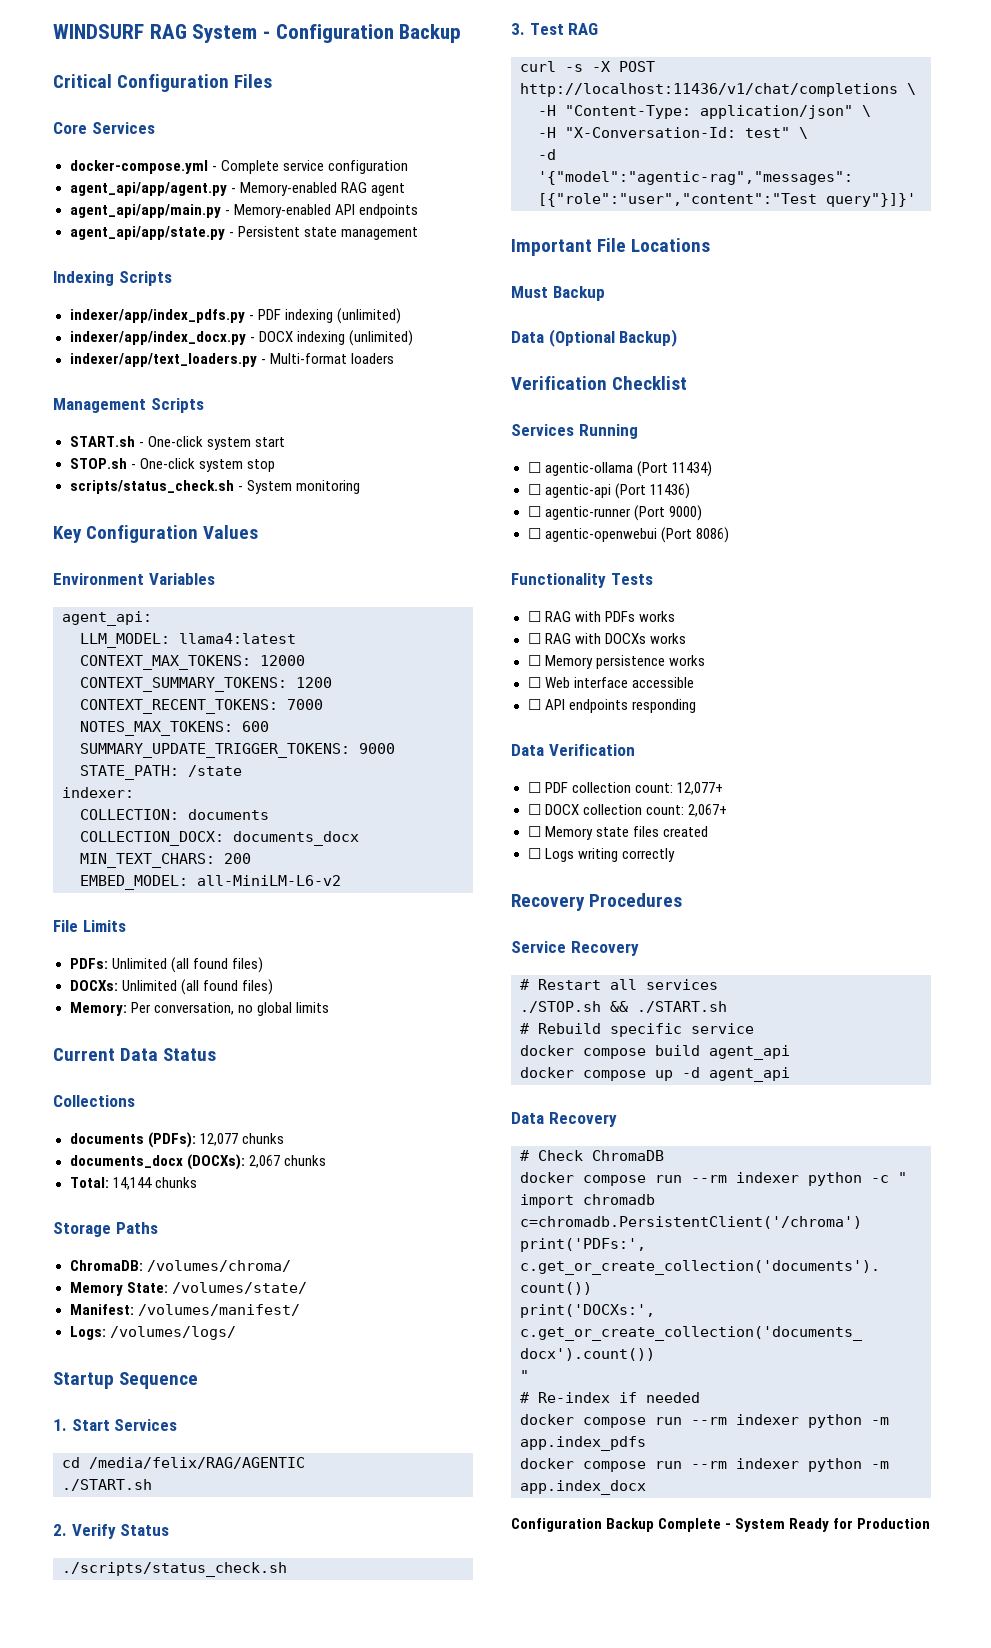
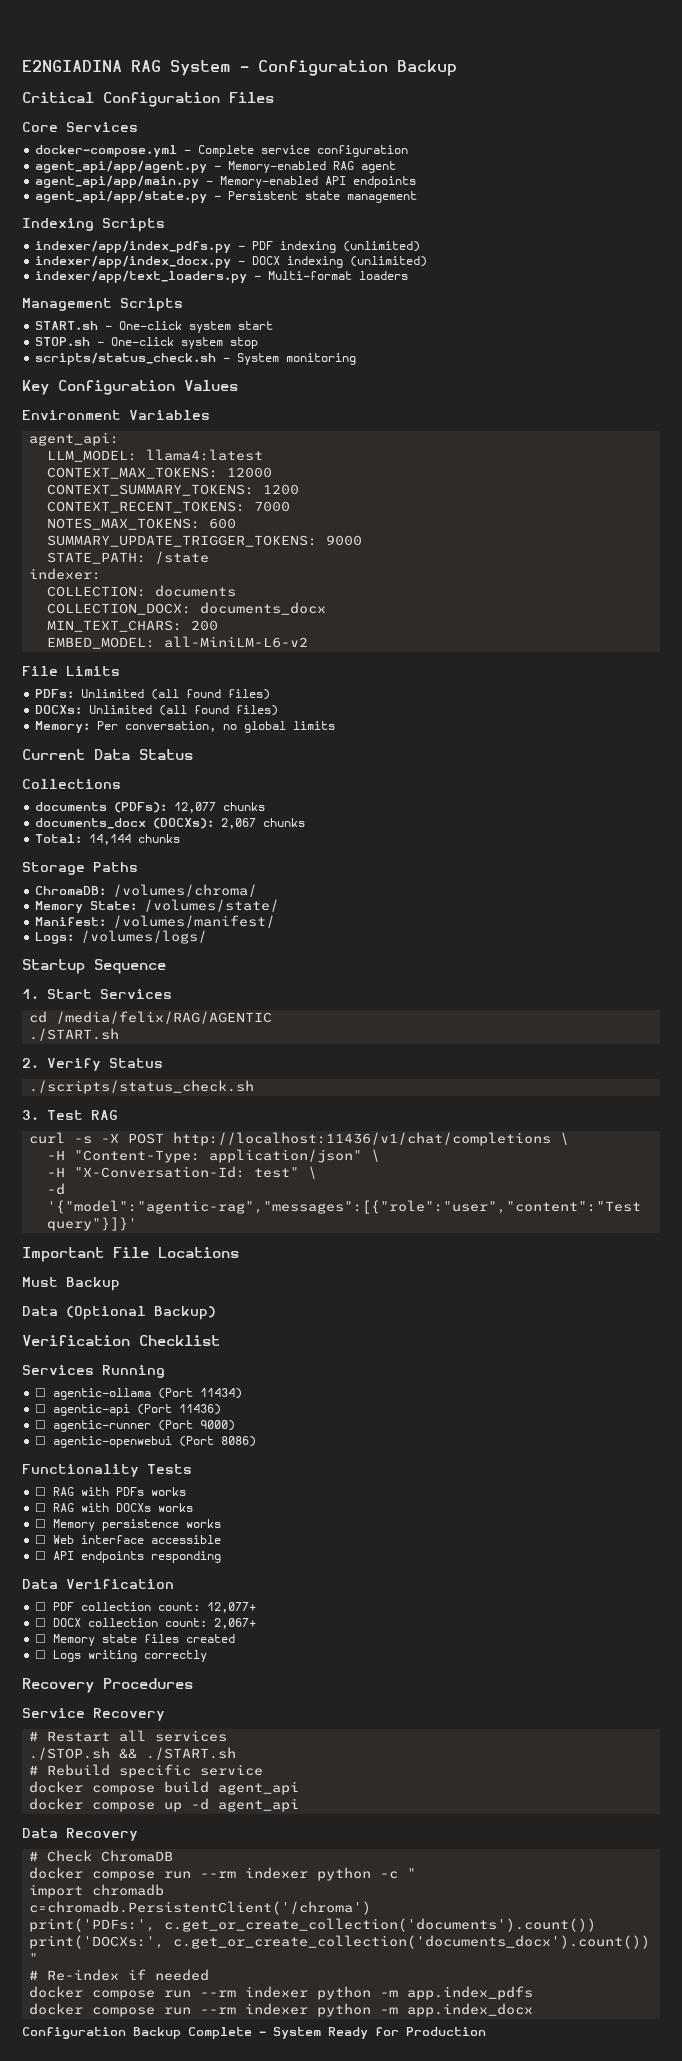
[53,24,144,39] WINDSURF -> [22,60,122,72] E2NGIADINA

